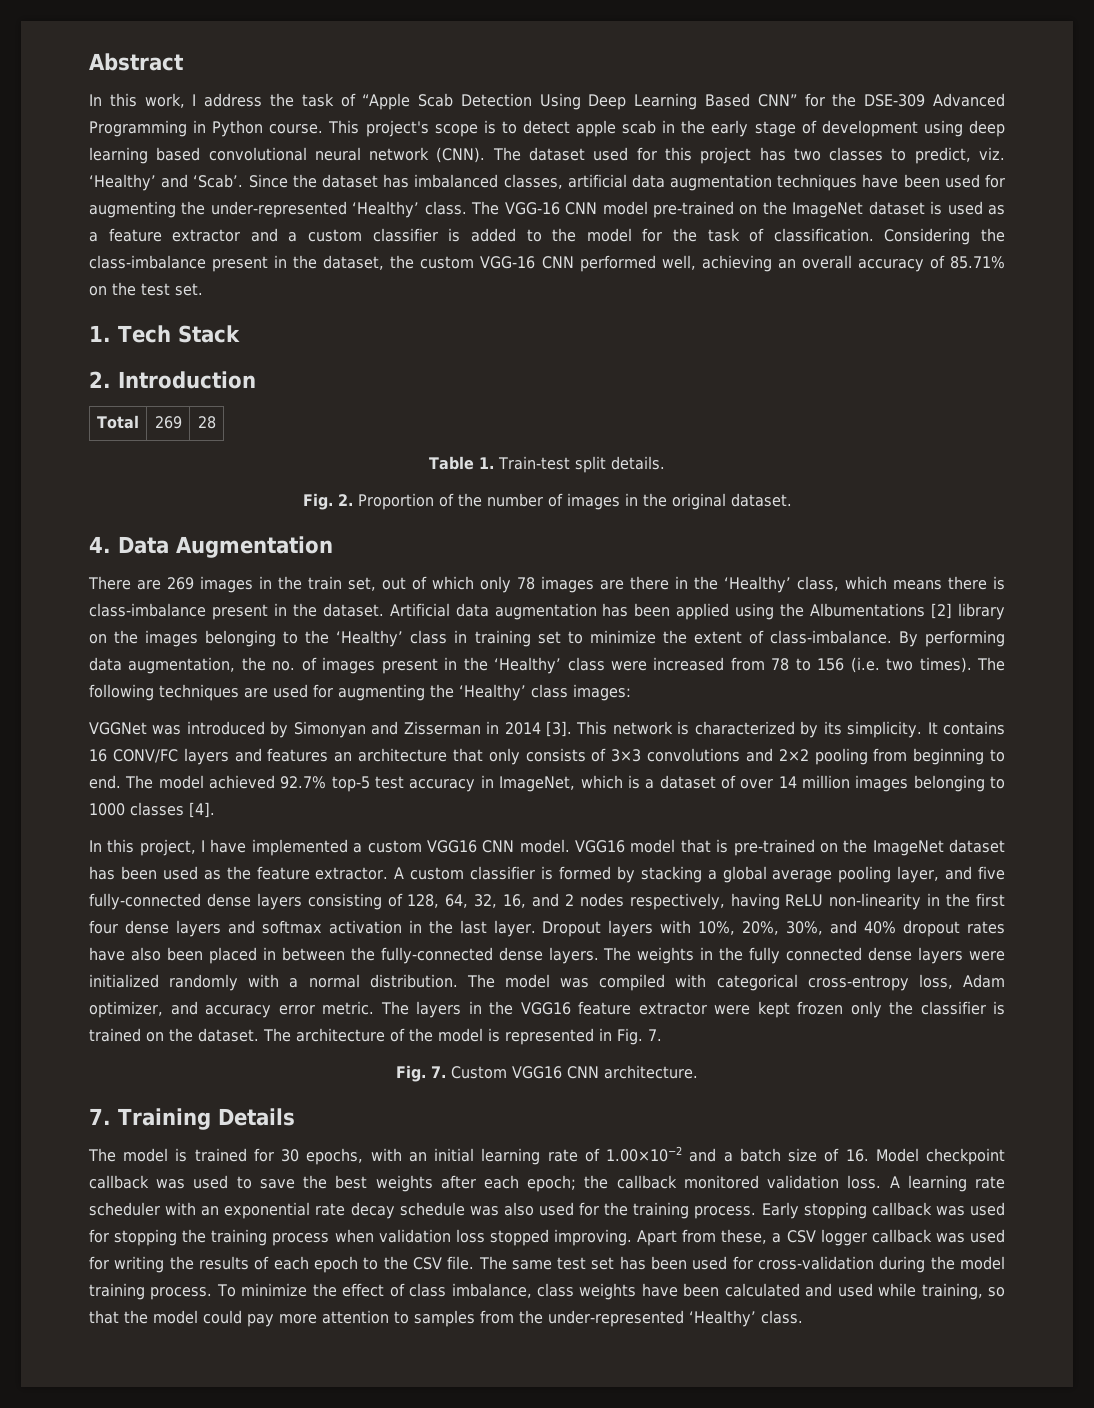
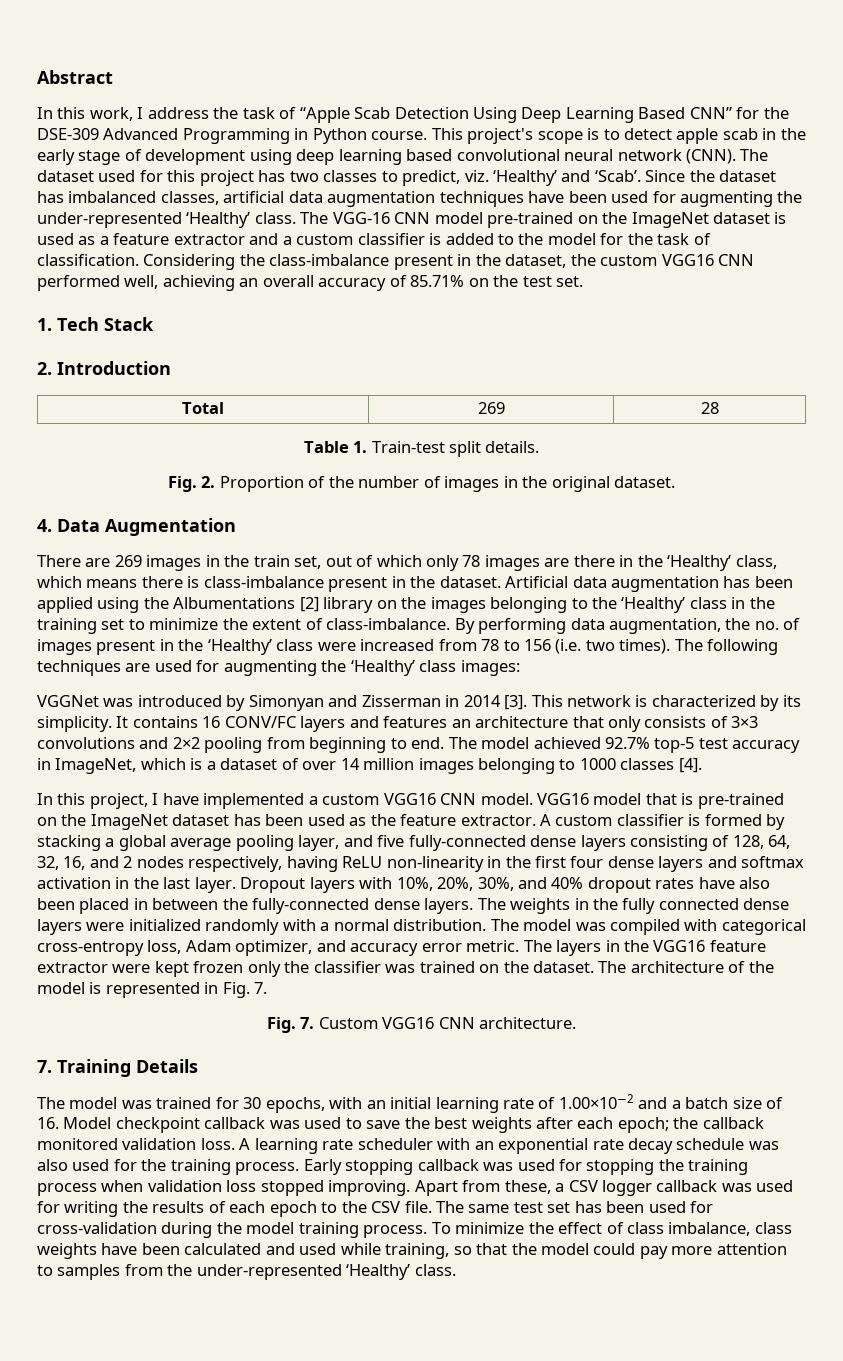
[480,256,536,269] VGG-16 -> [661,254,714,266] VGG16
(468, 636) none -> [749,597,775,609] the
[993,1001,1005,1015] is -> [385,964,416,973] was
[175,1148,188,1162] is -> [121,1100,152,1109] was

